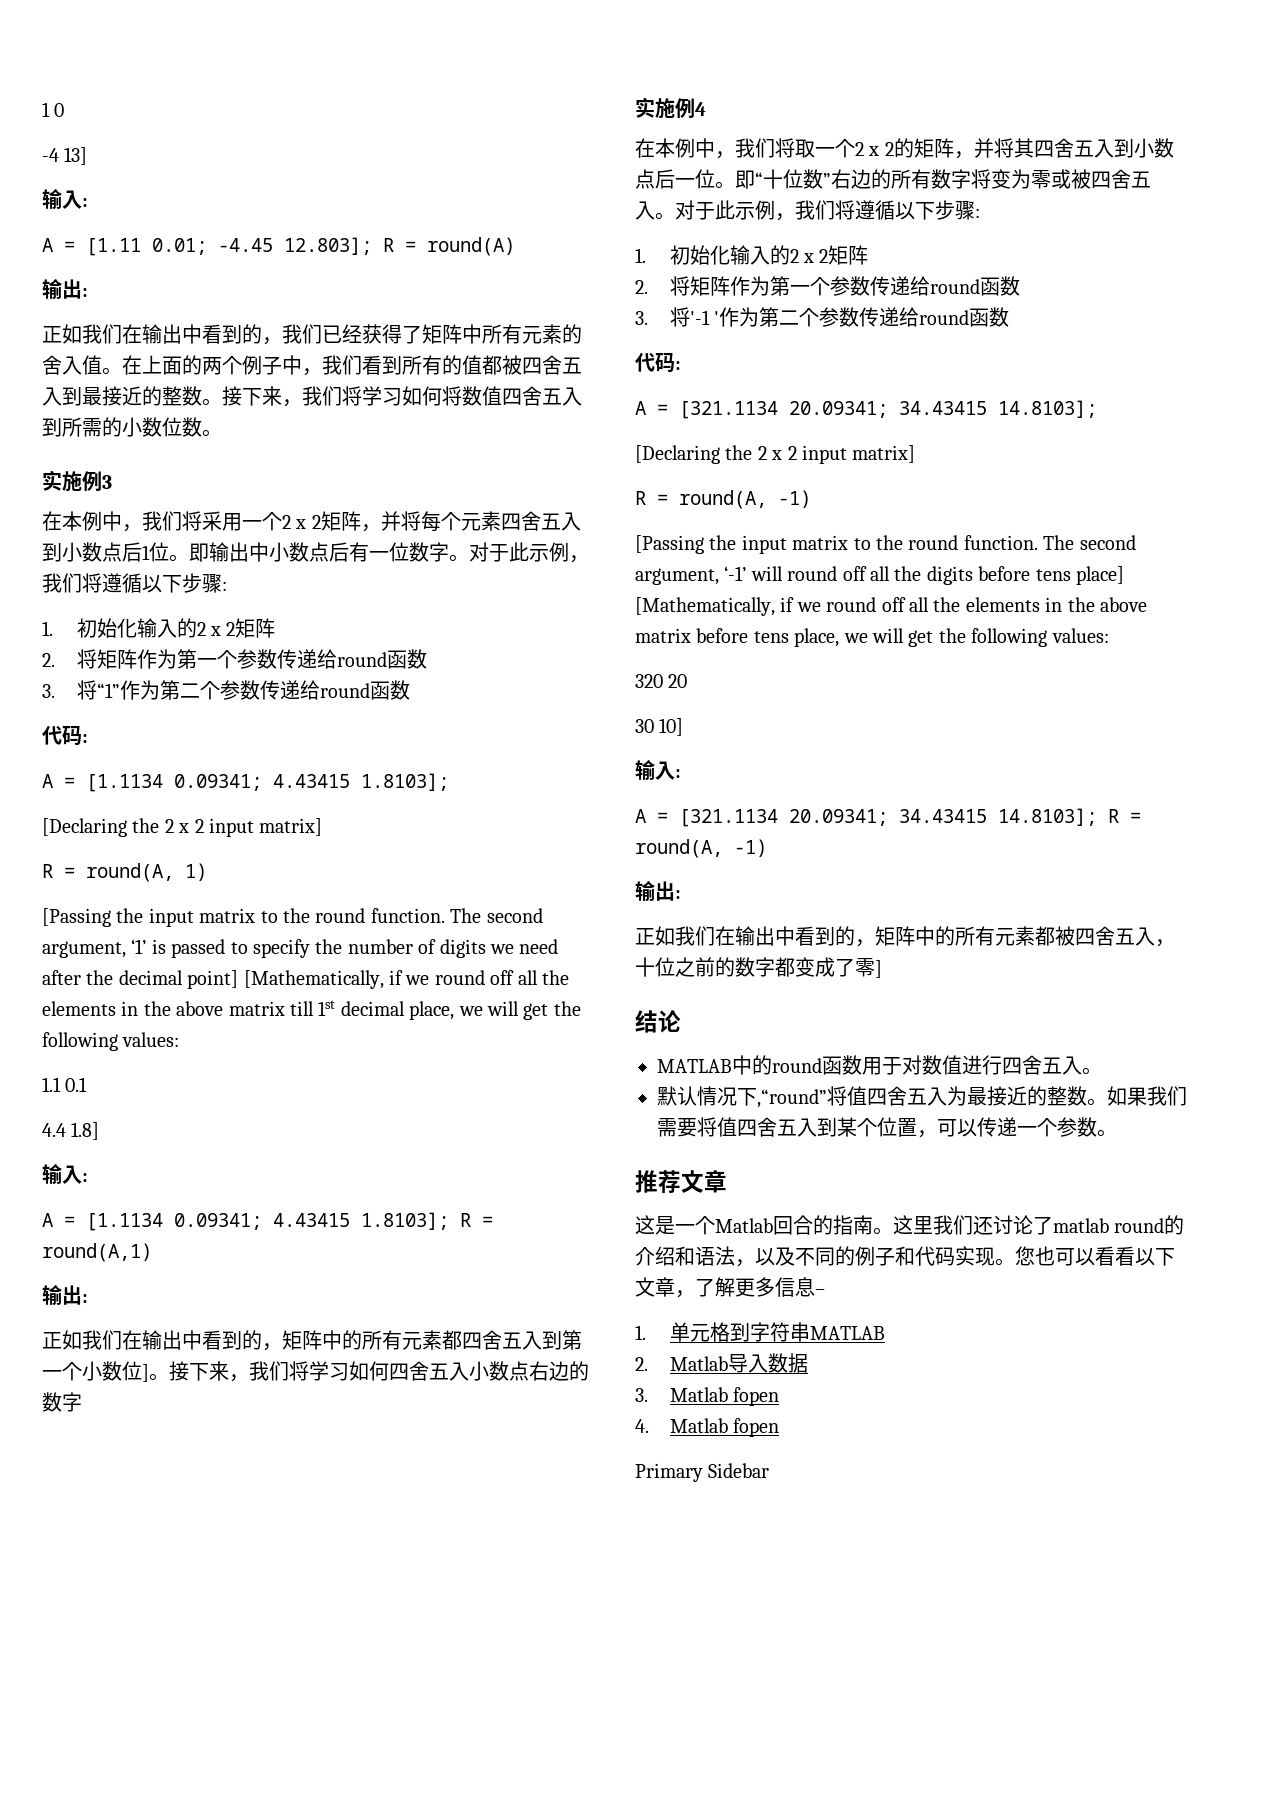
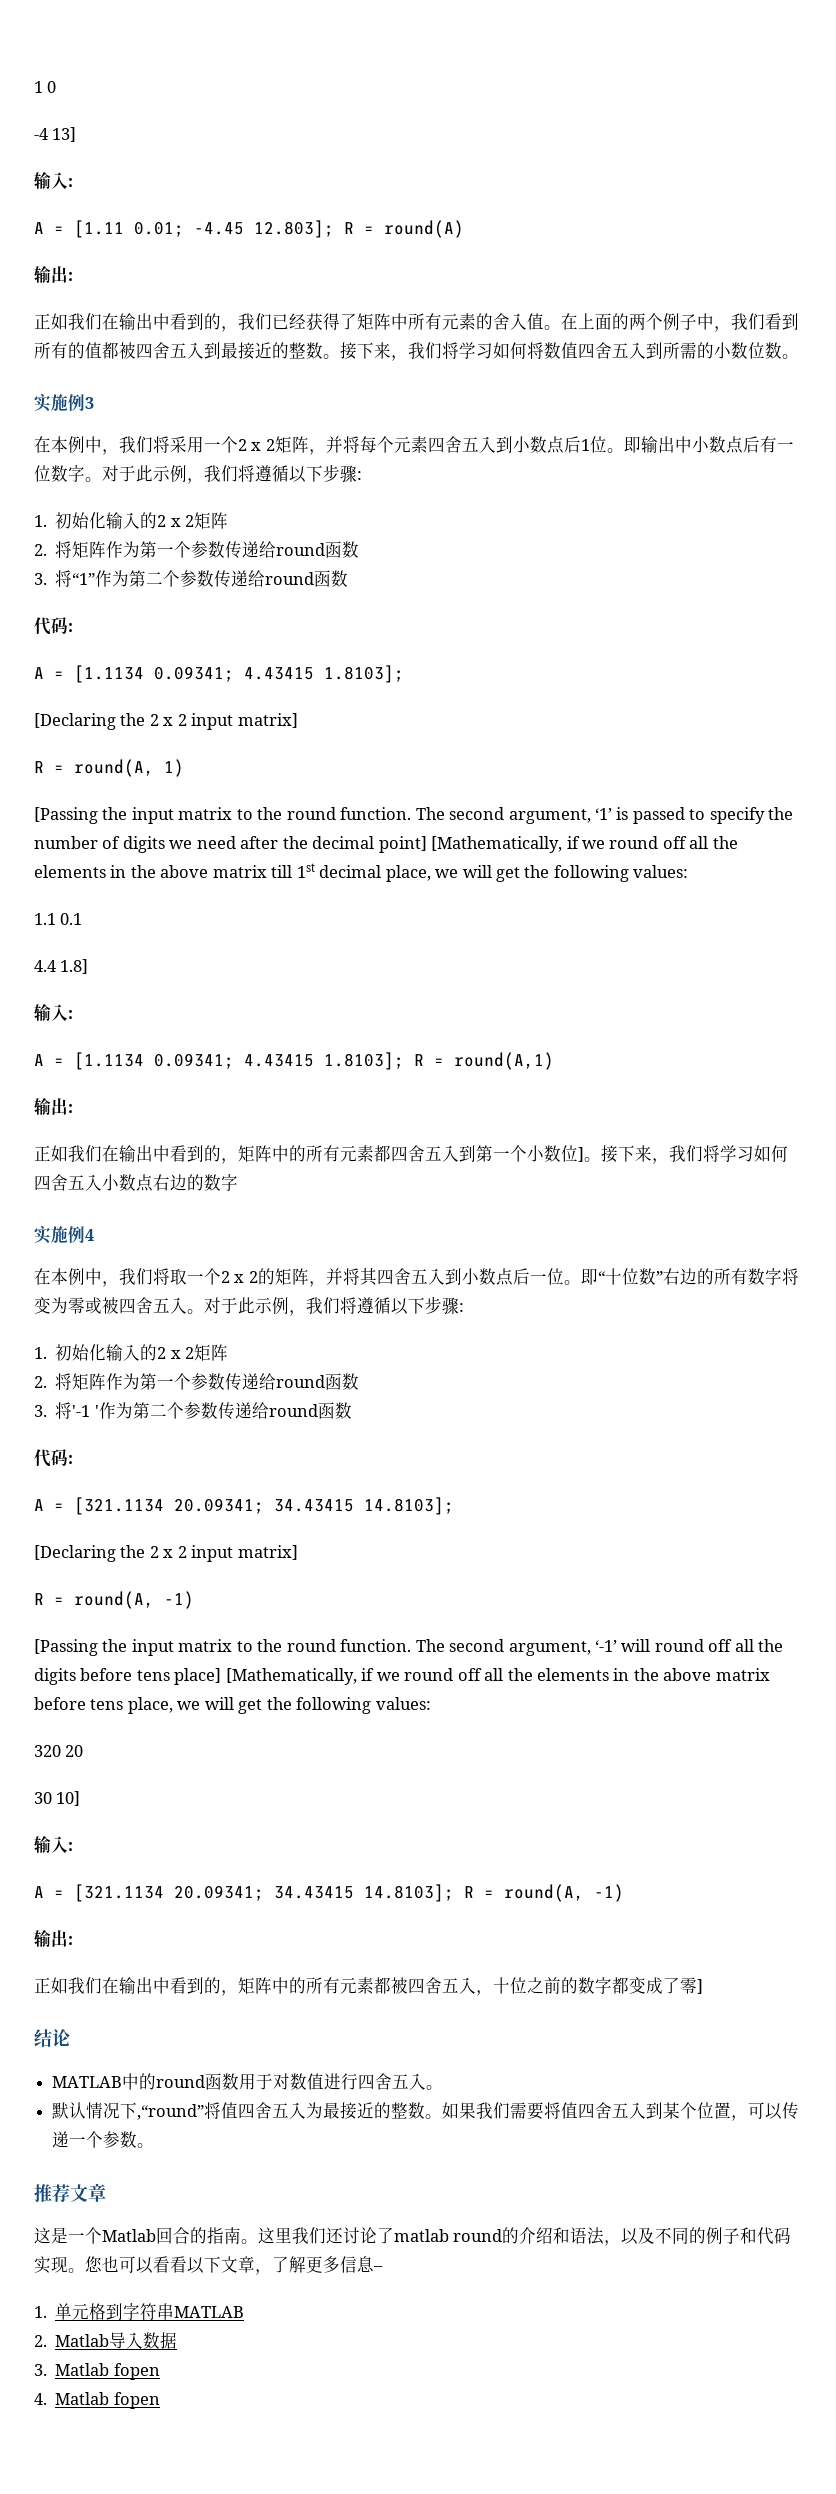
[635,1463,770,1482] // Primary Sidebar -> (160, 2400) none

